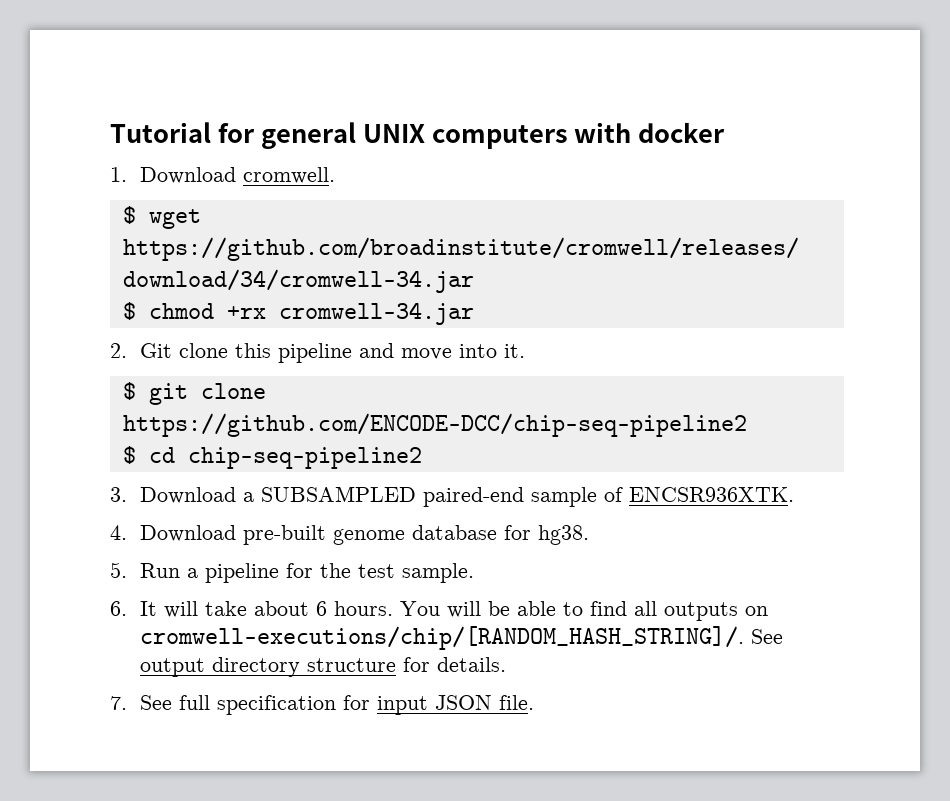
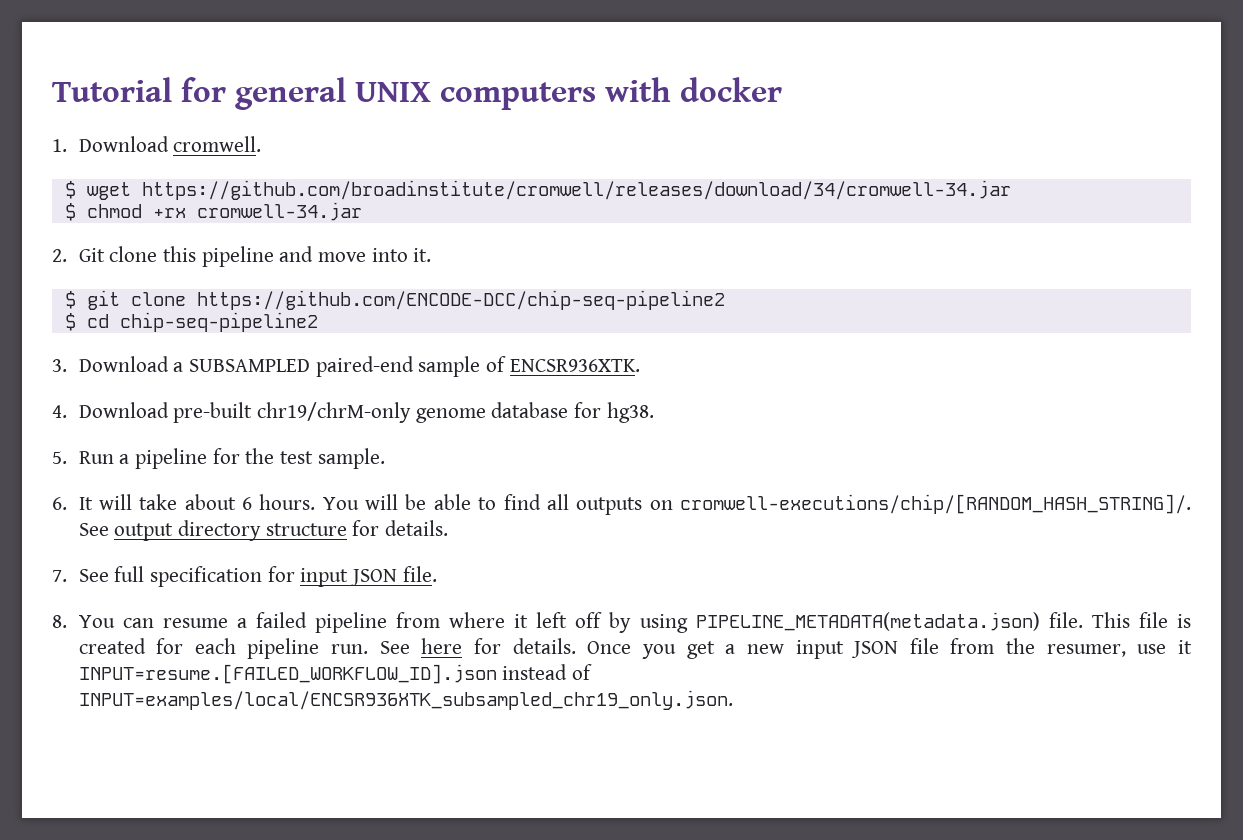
(327, 535) none -> [256,402,411,423] chr19/chrM-only
(535, 702) none -> [52,612,1192,633] [78,638,1192,659] [78,664,592,684] [78,690,733,710] // 8. You can resume a failed pipeline from where it left off by using PIPELINE_METADATA(metadata.json) file. This file is created for each pipeline run. See here for details. Once you get a new input JSON file from the resumer, use it INPUT=resume.[FAILED_WORKFLOW_ID].json instead of INPUT=examples/local/ENCSR936XTK_subsampled_chr19_only.json.

